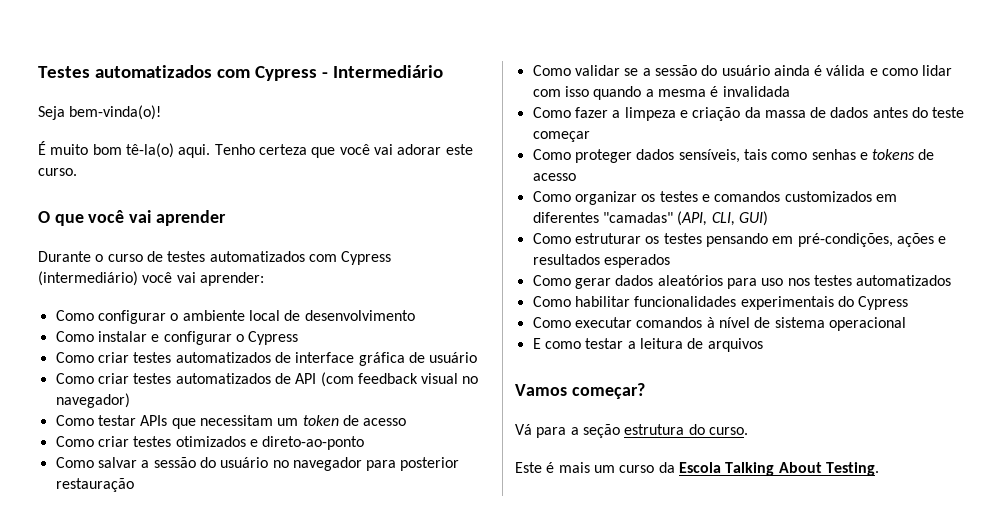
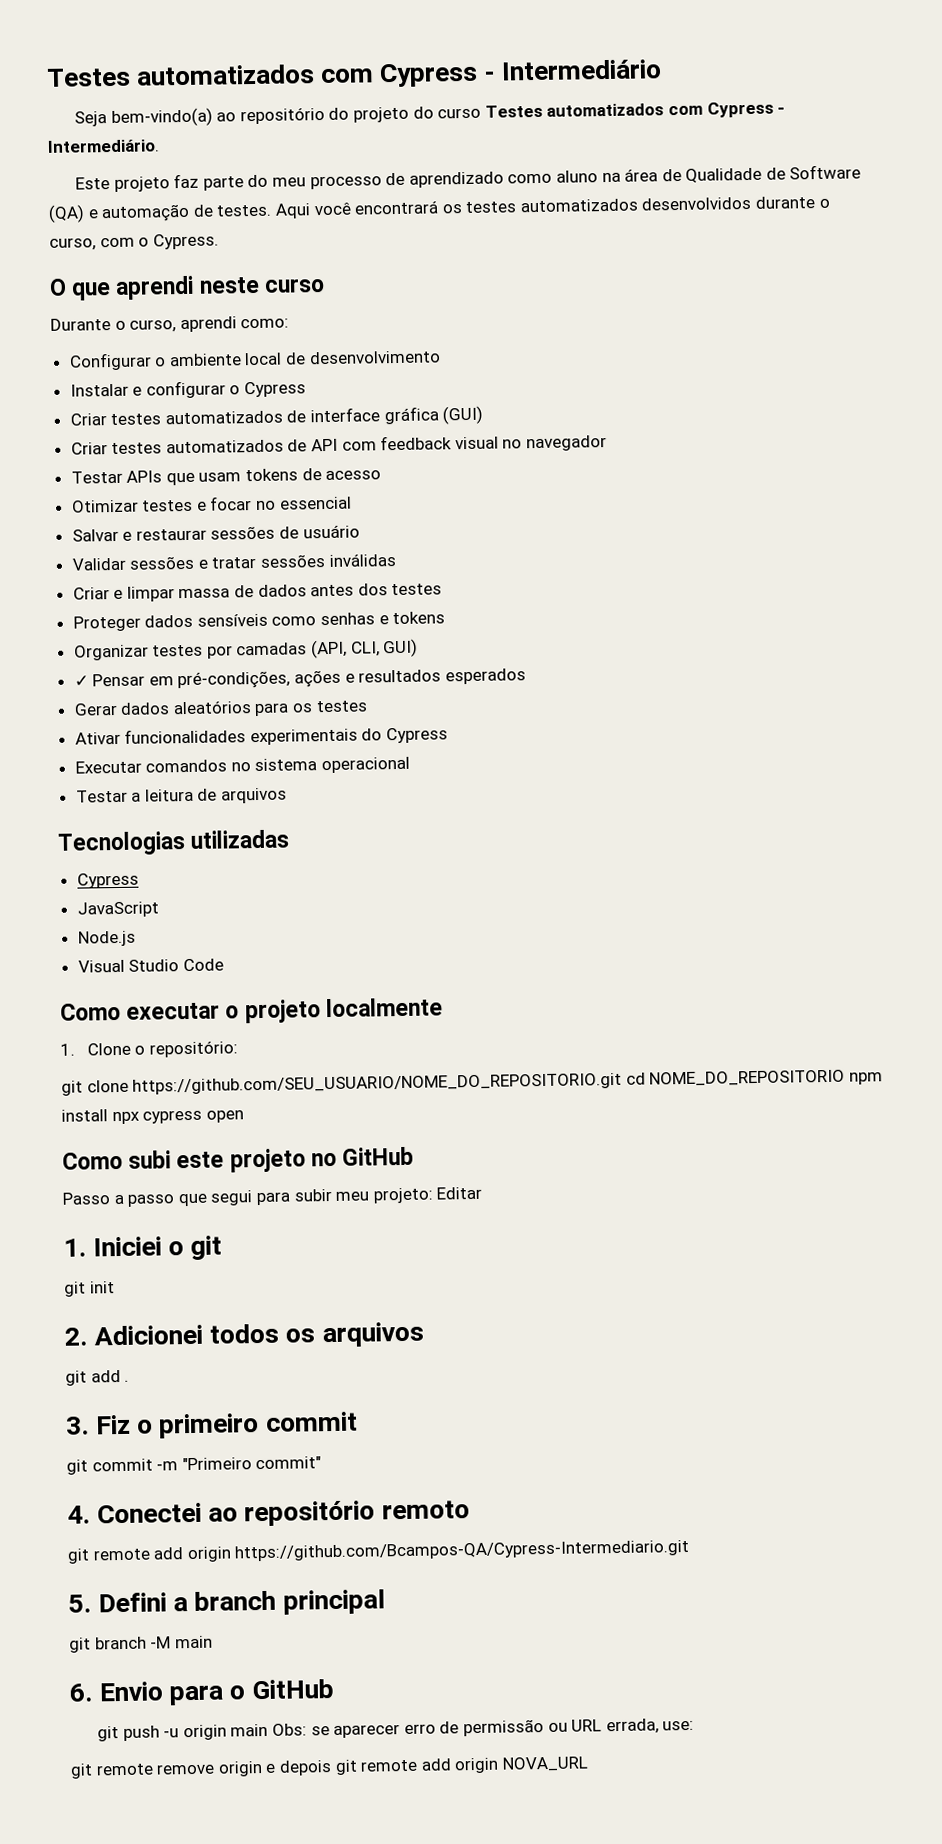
[69,105,162,120] [38,141,473,158] [38,168,77,176] bem-vinda(o)! // É muito bom tê-la(o) aqui. Tenho certeza que você vai adorar este curso. -> [110,101,786,128] [47,139,160,153] [75,164,862,192] [48,196,830,223] [49,233,219,251] bem-vindo(a) ao repositório do projeto do curso Testes automatizados com Cypress - Intermediário. // Este projeto faz parte do meu processo de aprendizado como aluno na área de Qualidade de Software (QA) e automação de testes. Aqui você encontrará os testes automatizados desenvolvidos durante o curso, com o Cypress.
[88,210,226,226] você vai aprender -> [115,275,325,300] aprendi neste curso
[107,251,392,265] [38,271,264,286] [55,310,166,324] curso de testes automatizados com Cypress (intermediário) você vai aprender: // Como configurar -> [129,316,290,333] [68,352,152,371] curso, aprendi como: // Configurar
[55,331,147,342] Como instalar -> [69,383,129,397] Instalar
[55,352,129,363] Como criar -> [69,413,107,426] Criar
[408,352,478,363] [55,373,129,384] de usuário // Como criar -> [442,405,484,425] [70,442,108,455] (GUI) // Criar
[320,372,354,387] (com -> [341,441,377,451] com
[55,393,130,408] [55,415,407,429] [55,436,365,450] [55,457,460,471] [55,478,134,492] [532,65,953,76] [532,86,790,100] [532,107,965,121] [532,131,590,142] [532,149,935,163] [532,173,576,181] [532,191,897,205] [532,211,768,226] [532,233,768,247] navegador) // Como testar APIs que necessitam um token de acesso // Como criar testes otimizados e direto-ao-ponto // Como salvar a sessão do usuário no navegador para posterior restauração // Como validar se a sessão do usuário ainda é válida e como lidar com isso quando a mesma é invalidada // Como fazer a limpeza e criação da massa de dados antes do teste começar // Como proteger dados sensíveis, tais como senhas e tokens de acesso // Como organizar os testes e comandos customizados em diferentes "camadas" (API, CLI, GUI) // Como estruturar os testes pensando -> [526,435,608,452] [70,468,382,486] [71,496,352,513] [71,524,360,542] [71,553,396,571] [72,583,443,602] [72,611,446,632] [73,638,419,661] [73,673,146,687] navegador // Testar APIs que usam tokens de acesso // Otimizar testes e focar no essencial // Salvar e restaurar sessões de usuário // Validar sessões e tratar sessões inválidas // Criar e limpar massa de dados antes dos testes // Proteger dados sensíveis como senhas e tokens // Organizar testes por camadas (API, CLI, GUI) // ✓ Pensar
[532,275,611,289] Como gerar -> [73,702,118,716] Gerar
[761,275,952,286] [532,296,630,307] uso nos testes automatizados // Como habilitar -> [292,700,368,713] [74,731,121,745] os testes // Ativar
[532,317,771,328] Como executar comandos à nível de -> [74,759,251,774] Executar comandos no
[532,338,624,349] E como testar -> [75,789,128,803] Testar
[515,383,645,399] [515,424,748,438] [515,462,879,476] Vamos começar? // Vá para a seção estrutura do curso. // Este é mais um curso da Escola Talking About Testing. -> [57,829,290,856] [76,872,139,889] [76,901,159,918] [77,930,136,947] [77,958,224,973] [60,997,443,1024] [60,1040,239,1058] [61,1069,883,1096] [61,1109,244,1125] [62,1146,415,1173] [62,1186,483,1207] [63,1235,223,1260] [64,1281,115,1297] [64,1321,424,1348] [65,1370,130,1386] [65,1411,358,1439] [66,1456,322,1475] [67,1500,470,1527] [67,1539,690,1564] [68,1589,385,1615] [69,1635,213,1653] [69,1679,334,1706] [97,1718,695,1742] [70,1756,589,1779] Tecnologias utilizadas // Cypress // JavaScript // Node.js // Visual Studio Code // Como executar o projeto localmente // 1. Clone o repositório: // git clone https://github.com/SEU_USUARIO/NOME_DO_REPOSITORIO.git cd NOME_DO_REPOSITORIO npm install npx cypress open // Como subi este projeto no GitHub // Passo a passo que segui para subir meu projeto: Editar // 1. Iniciei o git // git init // 2. Adicionei todos os arquivos // git add . // 3. Fiz o primeiro commit // git commit -m "Primeiro commit" // 4. Conectei ao repositório remoto // git remote add origin https://github.com/Bcampos-QA/Cypress-Intermediario.git // 5. Defini a branch principal // git branch -M main // 6. Envio para o GitHub // git push -u origin main Obs: se aparecer erro de permissão ou URL errada, use: // git remote remove origin e depois git remote add origin NOVA_URL

